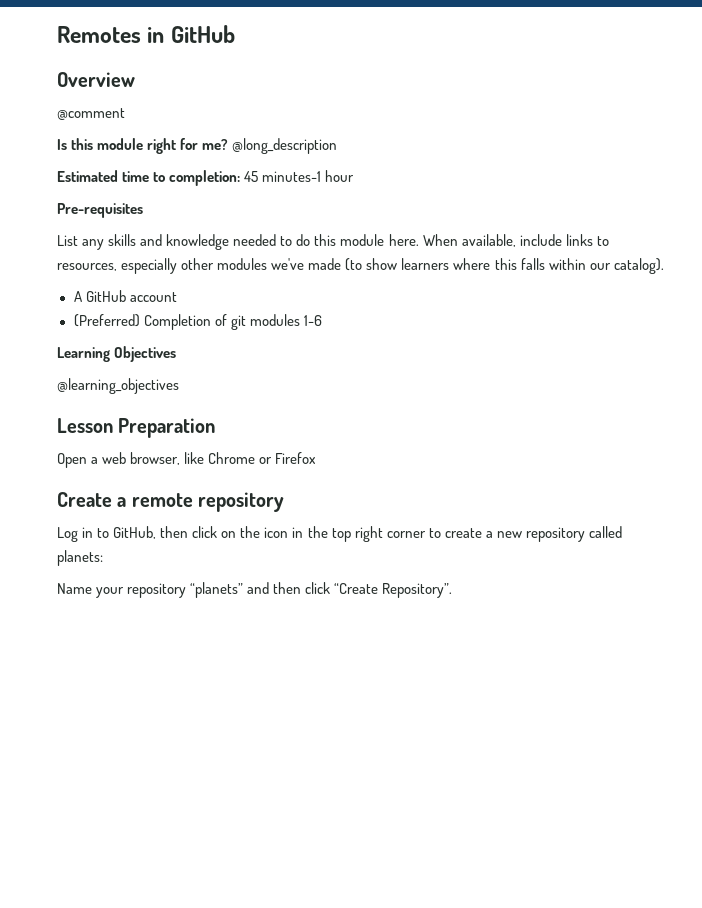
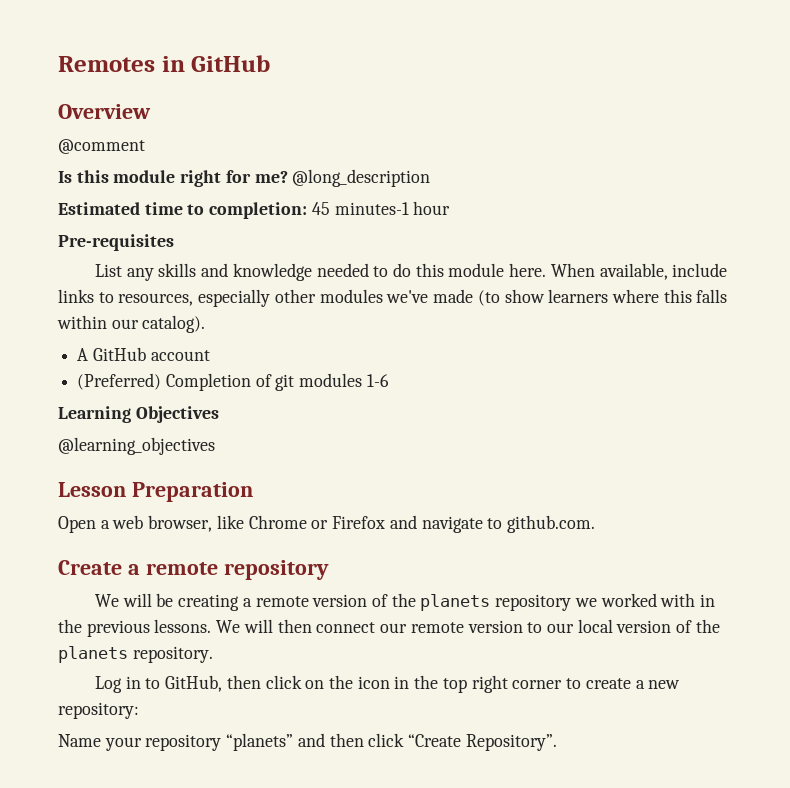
(317, 458) none -> [389,515,595,533] and navigate to github.com.
(285, 502) none -> [94,593,716,611] [58,619,720,637] [58,646,213,663] // We will be creating a remote version of the planets repository we worked with in the previous lessons. We will then connect our remote version to our local version of the planets repository.
[525,526,622,542] [57,550,103,566] repository called planets: -> [58,702,139,719] repository:

